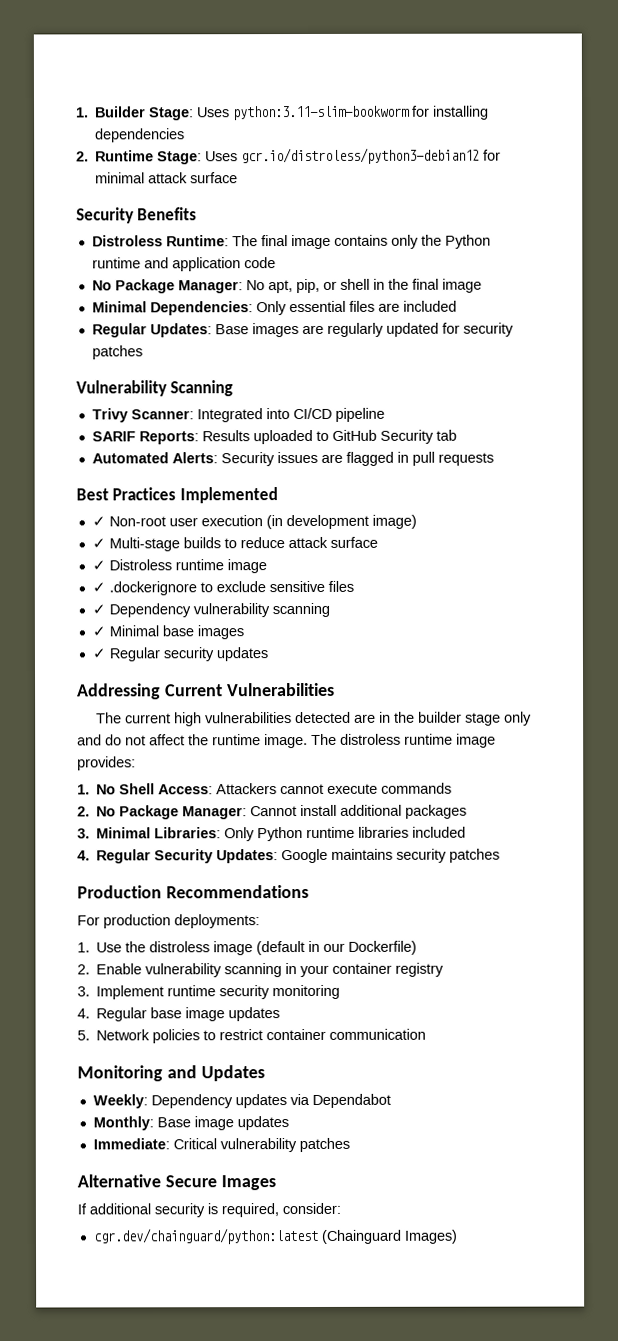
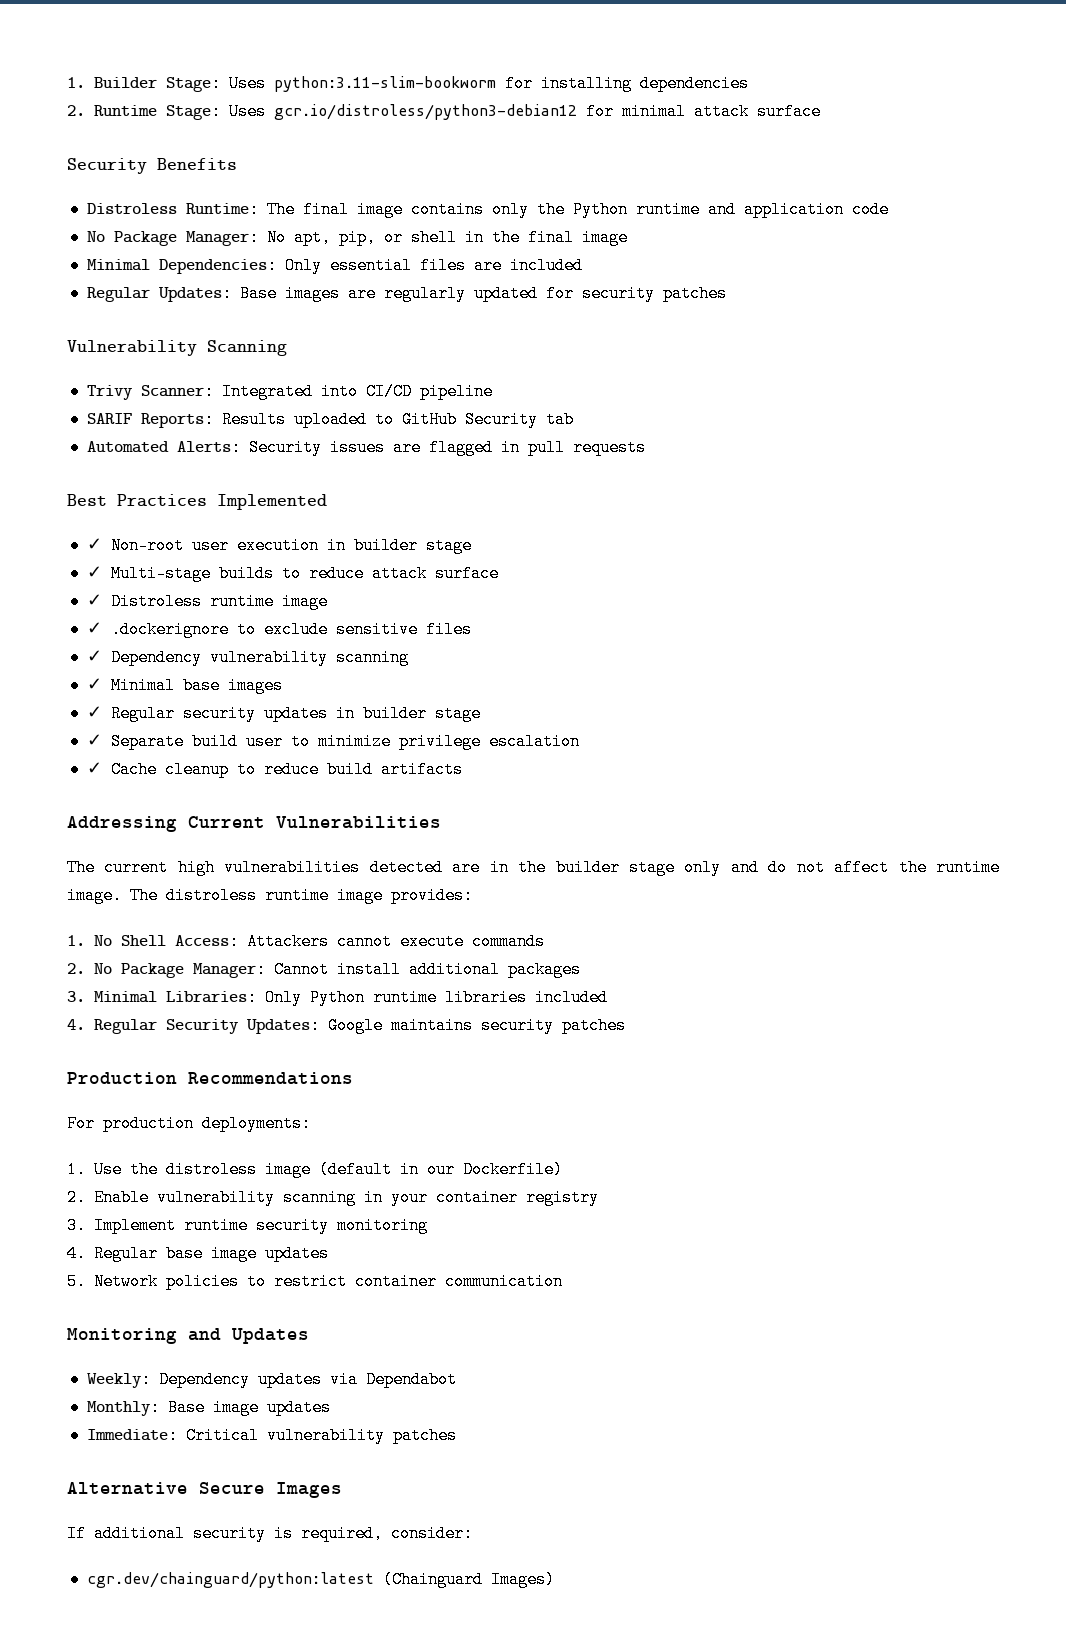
[265,514,417,530] (in development image) -> [326,537,472,554] in builder stage
(268, 654) none -> [335,705,481,722] [86,733,580,750] [86,761,463,778] in builder stage // ✓ Separate build user to minimize privilege escalation // ✓ Cache cleanup to reduce build artifacts

